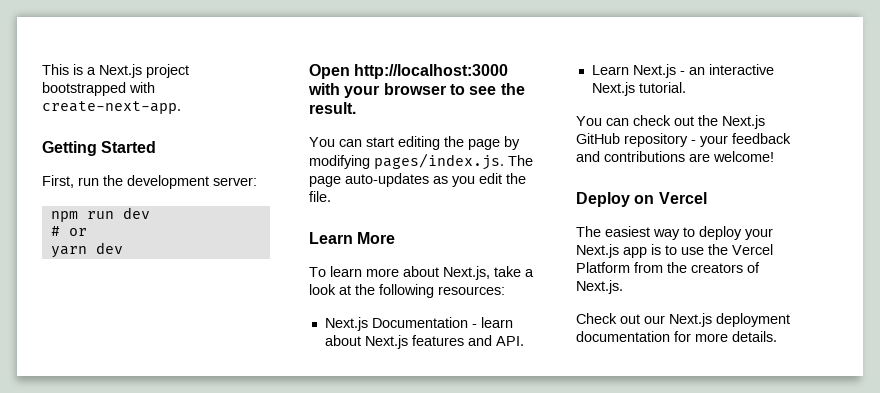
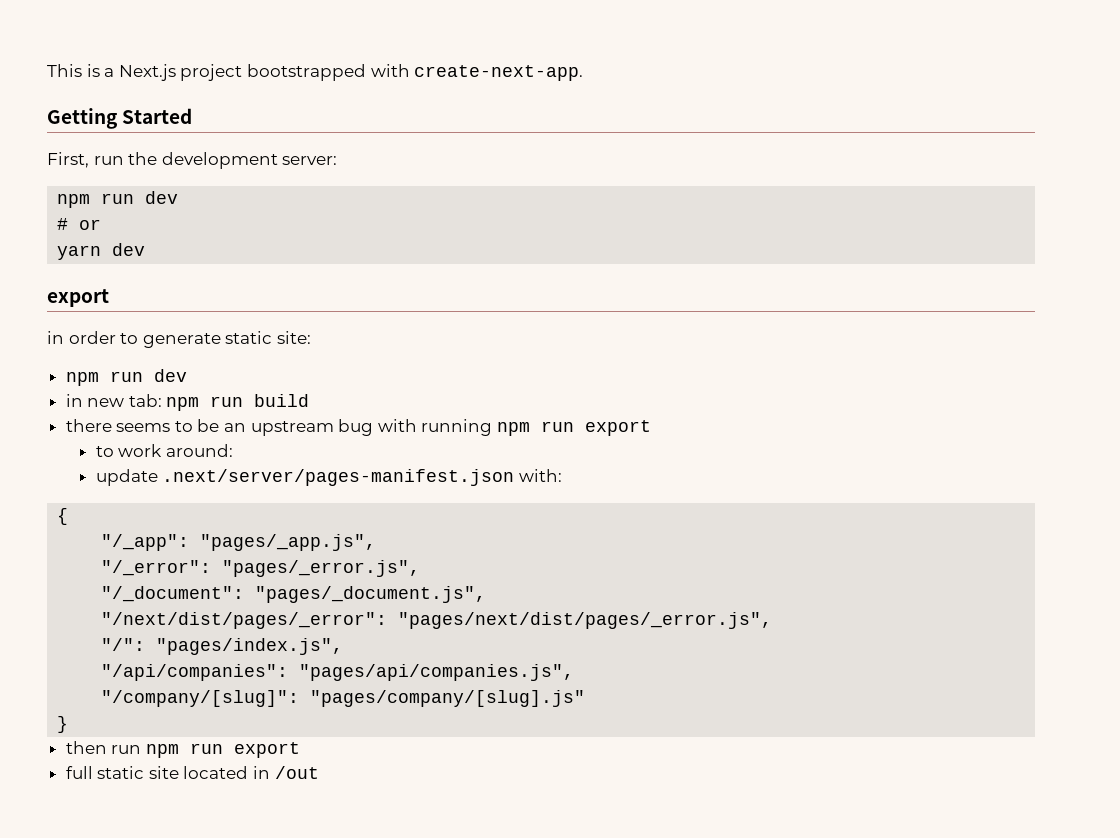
[309,64,509,79] [308,83,525,98] [309,102,356,114] [309,136,520,150] [309,153,533,170] [309,173,526,187] [309,191,331,202] [309,232,396,244] [309,266,534,280] [309,284,505,298] [324,317,513,331] [324,335,524,349] [591,64,774,78] [591,82,686,96] [576,115,765,129] [576,133,791,147] [576,151,774,162] [576,192,707,207] [576,226,773,240] [576,244,773,258] [576,262,760,273] [576,280,623,294] [576,313,790,327] [576,331,777,342] Open http://localhost:3000 with your browser to see the result. // You can start editing the page by modifying pages/index.js. The page auto-updates as you edit the file. // Learn More // To learn more about Next.js, take a look at the following resources: // Next.js Documentation - learn about Next.js features and API. // Learn Next.js - an interactive Next.js tutorial. // You can check out the Next.js GitHub repository - your feedback and contributions are welcome! // Deploy on Vercel // The easiest way to deploy your Next.js app is to use the Vercel Platform from the creators of Next.js. // Check out our Next.js deployment documentation for more details. -> [47,289,109,307] [47,331,311,348] [65,369,187,386] [65,394,310,411] [65,419,652,436] [95,444,233,457] [95,469,562,486] [57,508,69,525] [101,534,377,551] [101,560,421,577] [101,586,487,603] [101,612,773,629] [101,638,344,655] [101,664,575,681] [101,690,586,707] [57,716,69,733] [65,741,300,758] [65,766,319,779] export // in order to generate static site: // npm run dev // in new tab: npm run build // there seems to be an upstream bug with running npm run export // to work around: // update .next/server/pages-manifest.json with: // { // "/_app": "pages/_app.js", // "/_error": "pages/_error.js", // "/_document": "pages/_document.js", // "/next/dist/pages/_error": "pages/next/dist/pages/_error.js", // "/": "pages/index.js", // "/api/companies": "pages/api/companies.js", // "/company/[slug]": "pages/company/[slug].js" // } // then run npm run export // full static site located in /out

